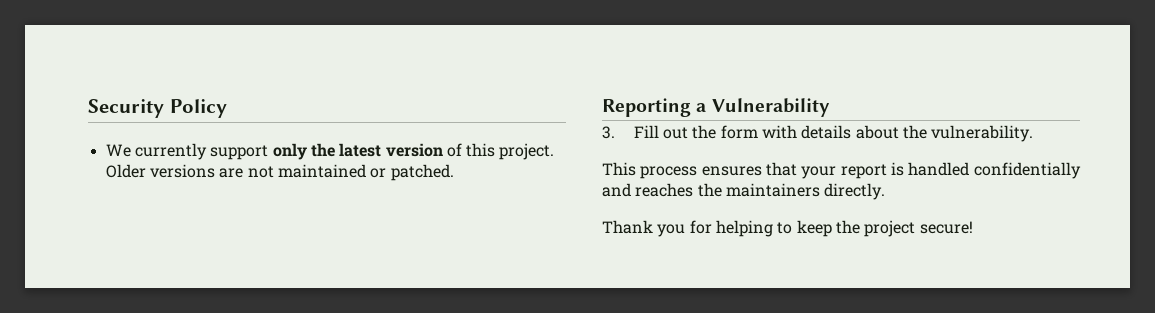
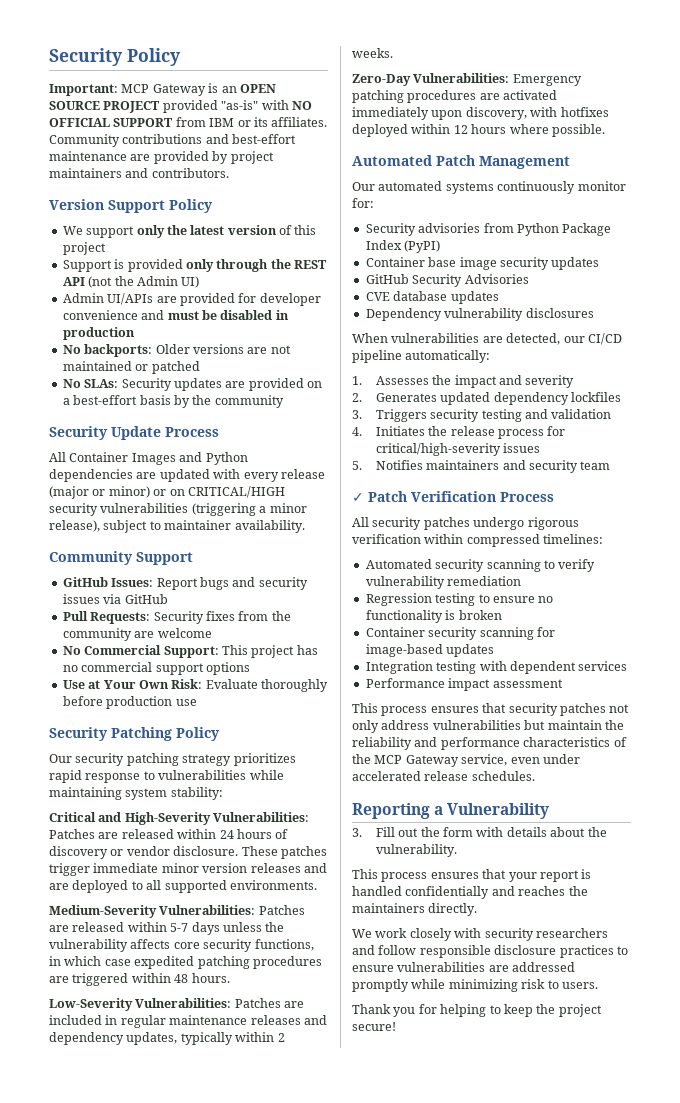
[105,143,207,160] // We currently -> [49,83,276,96] [49,100,312,113] [49,117,328,127] [49,134,297,147] [49,151,274,164] [49,168,229,178] [49,199,213,213] [62,226,83,235] // Important: MCP Gateway is an OPEN SOURCE PROJECT provided "as-is" with NO OFFICIAL SUPPORT from IBM or its affiliates. Community contributions and best-effort maintenance are provided by project maintainers and contributors. // Version Support Policy // We
[499,143,555,160] project. -> [62,242,106,255] [62,259,327,272] [62,276,200,288] [62,293,321,306] [62,310,289,320] [62,327,135,340] [62,344,153,357] project // Support is provided only through the REST API (not the Admin UI) // Admin UI/APIs are provided for developer convenience and must be disabled in production // No backports:
[390,164,454,181] patched. -> [151,361,200,374] [62,378,322,391] [62,395,284,408] [49,426,219,440] [49,452,248,465] [49,469,325,482] [49,486,285,499] [49,503,307,516] [49,520,305,533] [49,551,193,565] [62,577,308,590] [62,594,168,604] [62,611,291,624] [62,628,212,641] [62,645,318,658] [62,662,250,675] [62,679,328,692] [62,696,197,709] [49,727,220,741] [49,753,296,766] [49,770,284,783] [49,787,223,800] [49,812,310,825] [49,829,289,839] [49,846,327,859] [49,863,327,876] [49,880,317,893] [49,905,305,918] [49,922,285,935] [49,939,314,952] [49,956,322,969] [49,973,230,986] [49,998,305,1011] [49,1015,327,1028] [49,1032,285,1045] [352,48,393,58] [352,73,582,86] [352,90,558,103] [352,107,609,120] [352,124,605,137] [352,155,570,169] [352,181,626,194] [352,198,374,208] [365,223,612,236] [365,240,441,253] [365,257,600,270] [365,274,529,287] [365,291,499,304] [365,308,594,321] [352,333,622,345] [352,350,491,363] [352,375,575,388] [352,392,622,405] [352,409,612,422] [352,426,566,439] [375,443,541,456] [352,460,611,473] [352,491,554,502] [352,517,579,530] [352,534,604,547] [365,559,596,572] [365,576,522,589] [365,593,554,606] [365,610,502,623] [365,627,555,640] [365,644,495,657] [365,661,628,674] [365,678,563,691] [352,703,630,716] [352,720,624,733] [352,737,627,750] [352,754,580,767] [352,771,535,781] patched // No SLAs: Security updates are provided on a best-effort basis by the community // Security Update Process // All Container Images and Python dependencies are updated with every release (major or minor) or on CRITICAL/HIGH security vulnerabilities (triggering a minor release), subject to maintainer availability. // Community Support // GitHub Issues: Report bugs and security issues via GitHub // Pull Requests: Security fixes from the community are welcome // No Commercial Support: This project has no commercial support options // Use at Your Own Risk: Evaluate thoroughly before production use // Security Patching Policy // Our security patching strategy prioritizes rapid response to vulnerabilities while maintaining system stability: // Critical and High-Severity Vulnerabilities: Patches are released within 24 hours of discovery or vendor disclosure. These patches trigger immediate minor version releases and are deployed to all supported environments. // Medium-Severity Vulnerabilities: Patches are released within 5-7 days unless the vulnerability affects core security functions, in which case expedited patching procedures are triggered within 48 hours. // Low-Severity Vulnerabilities: Patches are included in regular maintenance releases and dependency updates, typically within 2 weeks. // Zero-Day Vulnerabilities: Emergency patching procedures are activated immediately upon discovery, with hotfixes deployed within 12 hours where possible. // Automated Patch Management // Our automated systems continuously monitor for: // Security advisories from Python Package Index (PyPI) // Container base image security updates // GitHub Security Advisories // CVE database updates // Dependency vulnerability disclosures // When vulnerabilities are detected, our CI/CD pipeline automatically: // 1. Assesses the impact and severity // 2. Generates updated dependency lockfiles // 3. Triggers security testing and validation // 4. Initiates the release process for critical/high-severity issues // 5. Notifies maintainers and security team // ✓ Patch Verification Process // All security patches undergo rigorous verification within compressed timelines: // Automated security scanning to verify vulnerability remediation // Regression testing to ensure no functionality is broken // Container security scanning for image-based updates // Integration testing with dependent services // Performance impact assessment // This process ensures that security patches not only address vulnerabilities but maintain the reliability and performance characteristics of the MCP Gateway service, even under accelerated release schedules.
(886, 191) none -> [352,928,608,941] [352,945,628,958] [352,962,576,972] [352,979,598,992] // We work closely with security researchers and follow responsible disclosure practices to ensure vulnerabilities are addressed promptly while minimizing risk to users.

